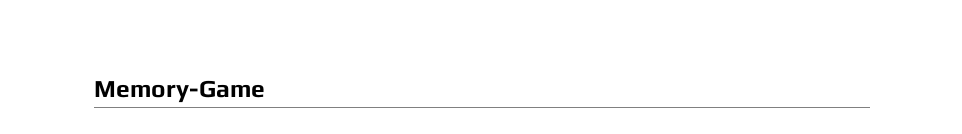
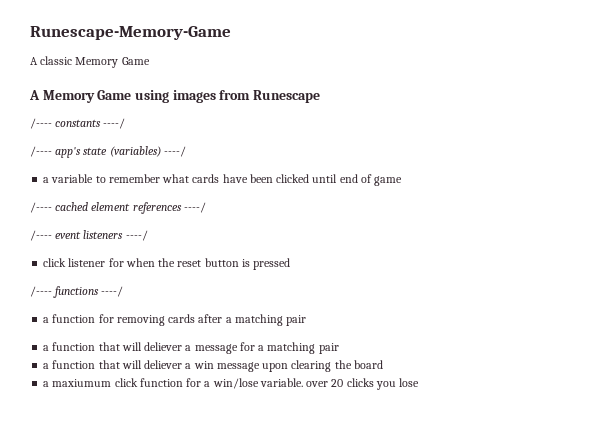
[94,80,265,103] Memory-Game -> [30,26,231,40] [30,56,150,68] [29,90,320,103] [30,118,126,129] [30,146,186,158] [43,174,403,186] [30,202,206,214] [30,230,148,241] [43,258,291,270] [30,286,124,298] [43,314,307,326] [43,342,339,354] [43,360,383,372] [43,378,420,390] Runescape-Memory-Game // A classic Memory Game // A Memory Game using images from Runescape // /---- constants ----/ // /---- app's state (variables) ----/ // a variable to remember what cards have been clicked until end of game // /---- cached element references ----/ // /---- event listeners ----/ // click listener for when the reset button is pressed // /---- functions ----/ // a function for removing cards after a matching pair // a function that will deliever a message for a matching pair // a function that will deliever a win message upon clearing the board // a maxiumum click function for a win/lose variable. over 20 clicks you lose

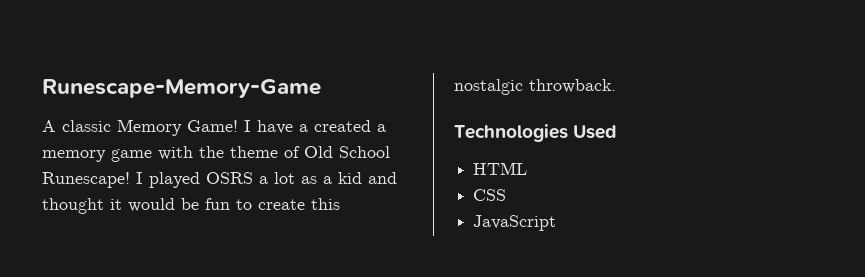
[121,57,150,65] [29,90,320,103] [30,118,126,129] [30,146,186,158] [43,174,403,186] [30,202,206,214] [30,230,148,241] [43,258,291,270] [30,286,124,298] [43,314,307,326] [43,342,339,354] [43,360,383,372] [43,378,420,390] Game // A Memory Game using images from Runescape // /---- constants ----/ // /---- app's state (variables) ----/ // a variable to remember what cards have been clicked until end of game // /---- cached element references ----/ // /---- event listeners ----/ // click listener for when the reset button is pressed // /---- functions ----/ // a function for removing cards after a matching pair // a function that will deliever a message for a matching pair // a function that will deliever a win message upon clearing the board // a maxiumum click function for a win/lose variable. over 20 clicks you lose -> [187,120,386,134] [42,146,390,162] [42,172,397,188] [42,198,340,214] [454,79,616,95] [454,124,618,142] [473,162,528,175] [473,189,507,201] [473,215,557,231] Game! I have a created a memory game with the theme of Old School Runescape! I played OSRS a lot as a kid and thought it would be fun to create this nostalgic throwback. // Technologies Used // HTML // CSS // JavaScript

